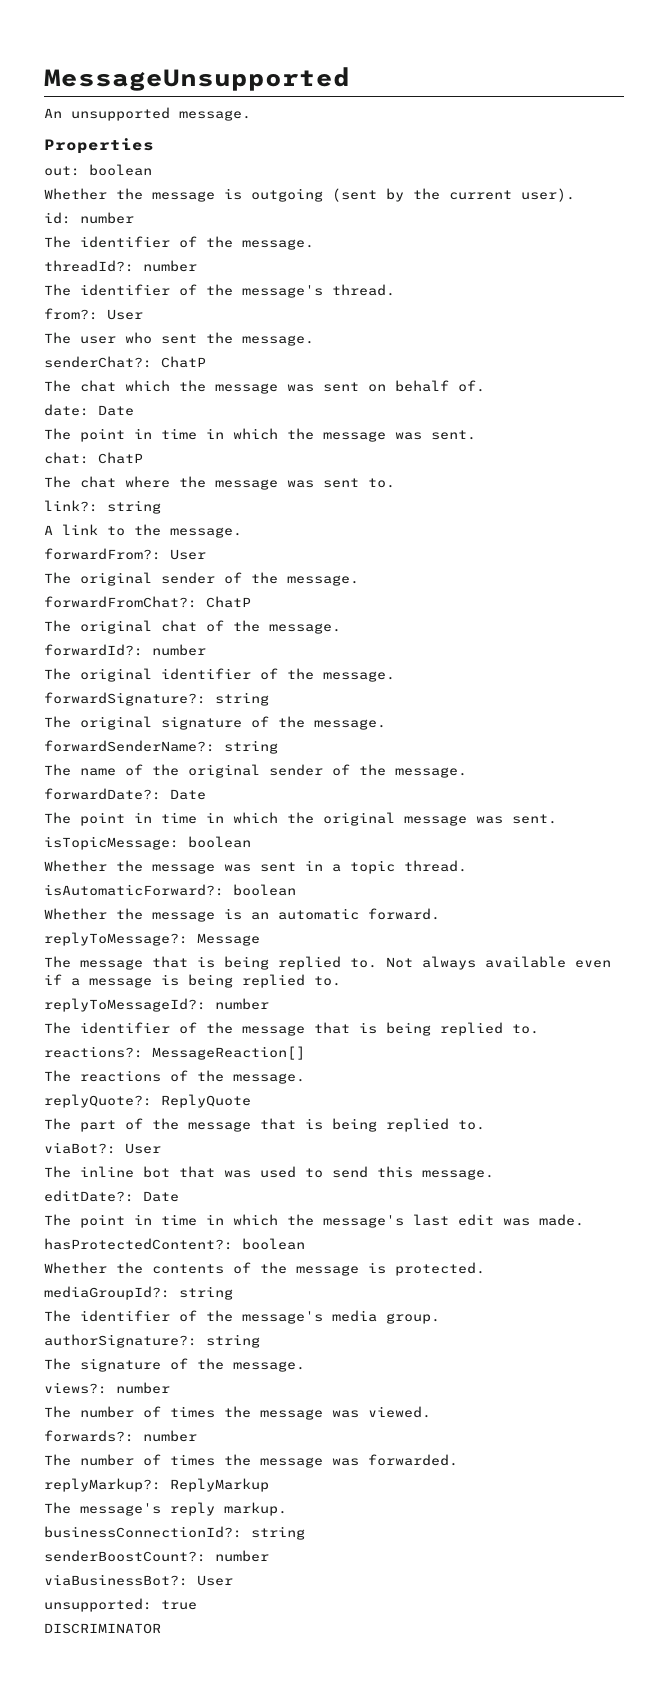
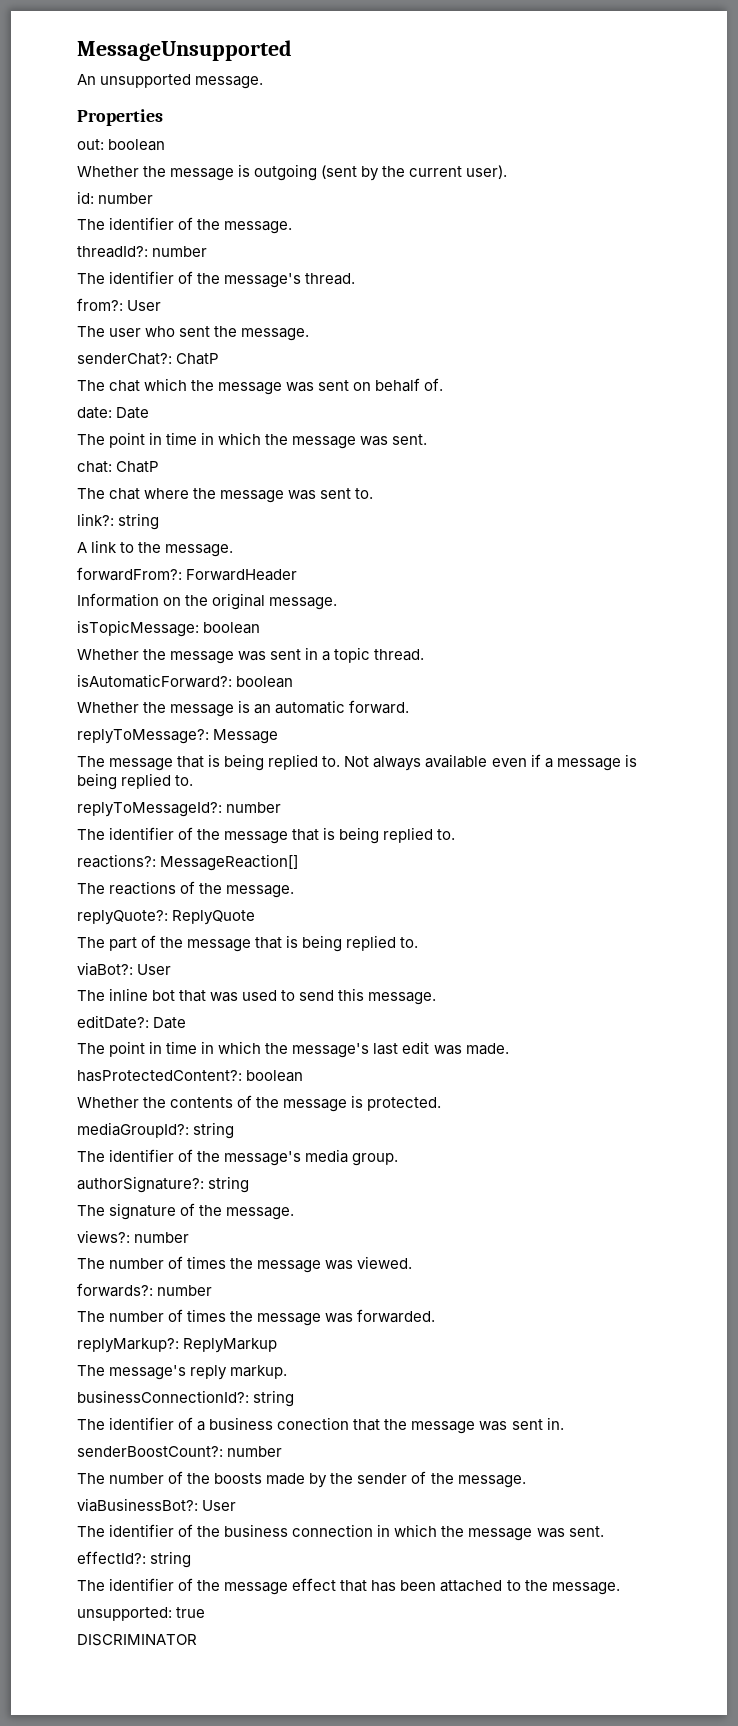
[170,549,206,560] [44,572,359,586] [44,596,251,608] [44,620,341,634] [44,644,206,656] [44,668,395,682] [44,692,269,706] [44,716,386,730] [44,740,278,754] [44,764,467,778] [44,788,206,800] [44,812,557,826] User // The original sender of the message. // forwardFromChat?: ChatP // The original chat of the message. // forwardId?: number // The original identifier of the message. // forwardSignature?: string // The original signature of the message. // forwardSenderName?: string // The name of the original sender of the message. // forwardDate?: Date // The point in time in which the original message was sent. -> [186,569,298,581] [77,593,338,610] ForwardHeader // Information on the original message.
[44,1550,269,1562] [44,1574,233,1586] senderBoostCount?: number // viaBusinessBot?: User -> [77,1417,564,1434] [77,1446,283,1457] [77,1471,526,1488] [77,1498,237,1512] [77,1524,604,1541] [77,1551,192,1568] [77,1578,620,1595] The identifier of a business conection that the message was sent in. // senderBoostCount?: number // The number of the boosts made by the sender of the message. // viaBusinessBot?: User // The identifier of the business connection in which the message was sent. // effectId?: string // The identifier of the message effect that has been attached to the message.

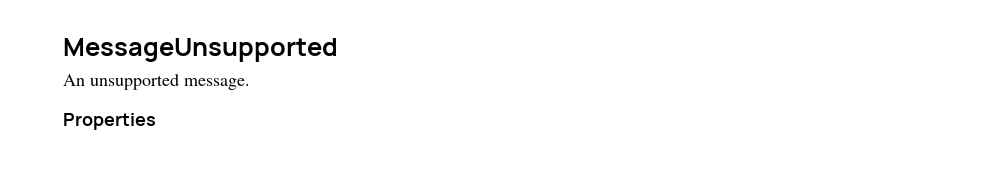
[77,139,166,151] [77,164,508,181] [77,191,154,204] [77,217,293,234] [77,246,208,258] [77,271,356,288] [77,298,162,311] [77,326,310,341] [77,353,220,365] [77,378,444,395] [77,407,150,419] [77,432,428,449] [77,461,160,473] [77,488,374,503] [77,513,160,530] [77,540,234,557] [77,567,298,581] [77,593,338,610] [77,620,261,637] [77,647,425,664] [77,674,294,688] [77,700,410,717] [77,729,279,744] [77,754,637,771] [77,773,194,790] [77,802,282,817] [77,827,456,844] [77,854,299,871] [77,881,295,898] [77,910,256,925] [77,935,419,952] [77,962,172,976] [77,988,437,1005] [77,1015,187,1029] [77,1041,509,1058] [77,1070,304,1082] [77,1095,442,1112] [77,1122,235,1139] [77,1149,399,1166] [77,1176,250,1193] [77,1203,295,1220] [77,1230,190,1243] [77,1256,413,1273] [77,1283,213,1297] [77,1309,436,1326] [77,1338,278,1353] [77,1365,288,1380] [77,1390,295,1407] [77,1417,564,1434] [77,1446,283,1457] [77,1471,526,1488] [77,1498,237,1512] [77,1524,604,1541] [77,1551,192,1568] [77,1578,620,1595] [77,1607,206,1621] [77,1634,197,1646] // out: boolean // Whether the message is outgoing (sent by the current user). // id: number // The identifier of the message. // threadId?: number // The identifier of the message's thread. // from?: User // The user who sent the message. // senderChat?: ChatP // The chat which the message was sent on behalf of. // date: Date // The point in time in which the message was sent. // chat: ChatP // The chat where the message was sent to. // link?: string // A link to the message. // forwardFrom?: ForwardHeader // Information on the original message. // isTopicMessage: boolean // Whether the message was sent in a topic thread. // isAutomaticForward?: boolean // Whether the message is an automatic forward. // replyToMessage?: Message // The message that is being replied to. Not always available even if a message is being replied to. // replyToMessageId?: number // The identifier of the message that is being replied to. // reactions?: MessageReaction[] // The reactions of the message. // replyQuote?: ReplyQuote // The part of the message that is being replied to. // viaBot?: User // The inline bot that was used to send this message. // editDate?: Date // The point in time in which the message's last edit was made. // hasProtectedContent?: boolean // Whether the contents of the message is protected. // mediaGroupId?: string // The identifier of the message's media group. // authorSignature?: string // The signature of the message. // views?: number // The number of times the message was viewed. // forwards?: number // The number of times the message was forwarded. // replyMarkup?: ReplyMarkup // The message's reply markup. // businessConnectionId?: string // The identifier of a business conection that the message was sent in. // senderBoostCount?: number // The number of the boosts made by the sender of the message. // viaBusinessBot?: User // The identifier of the business connection in which the message was sent. // effectId?: string // The identifier of the message effect that has been attached to the message. // unsupported: true // DISCRIMINATOR -> (156, 121) none

